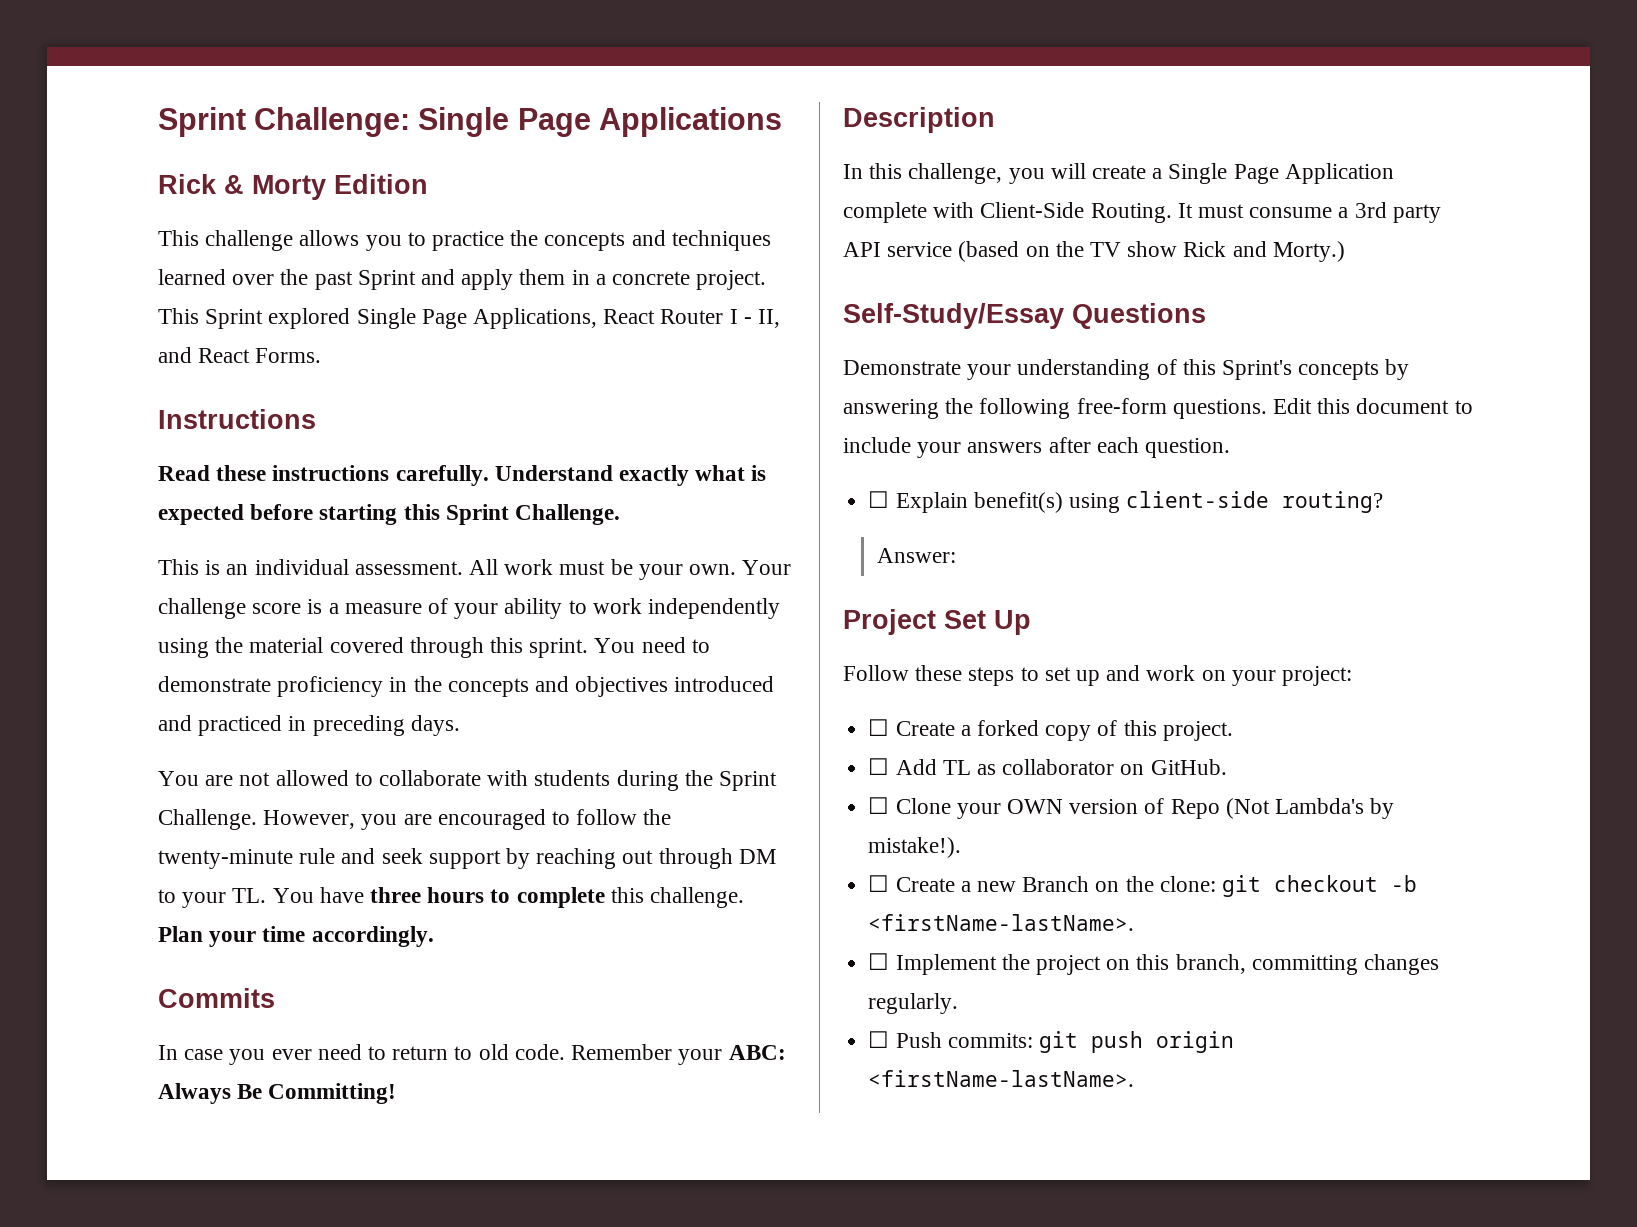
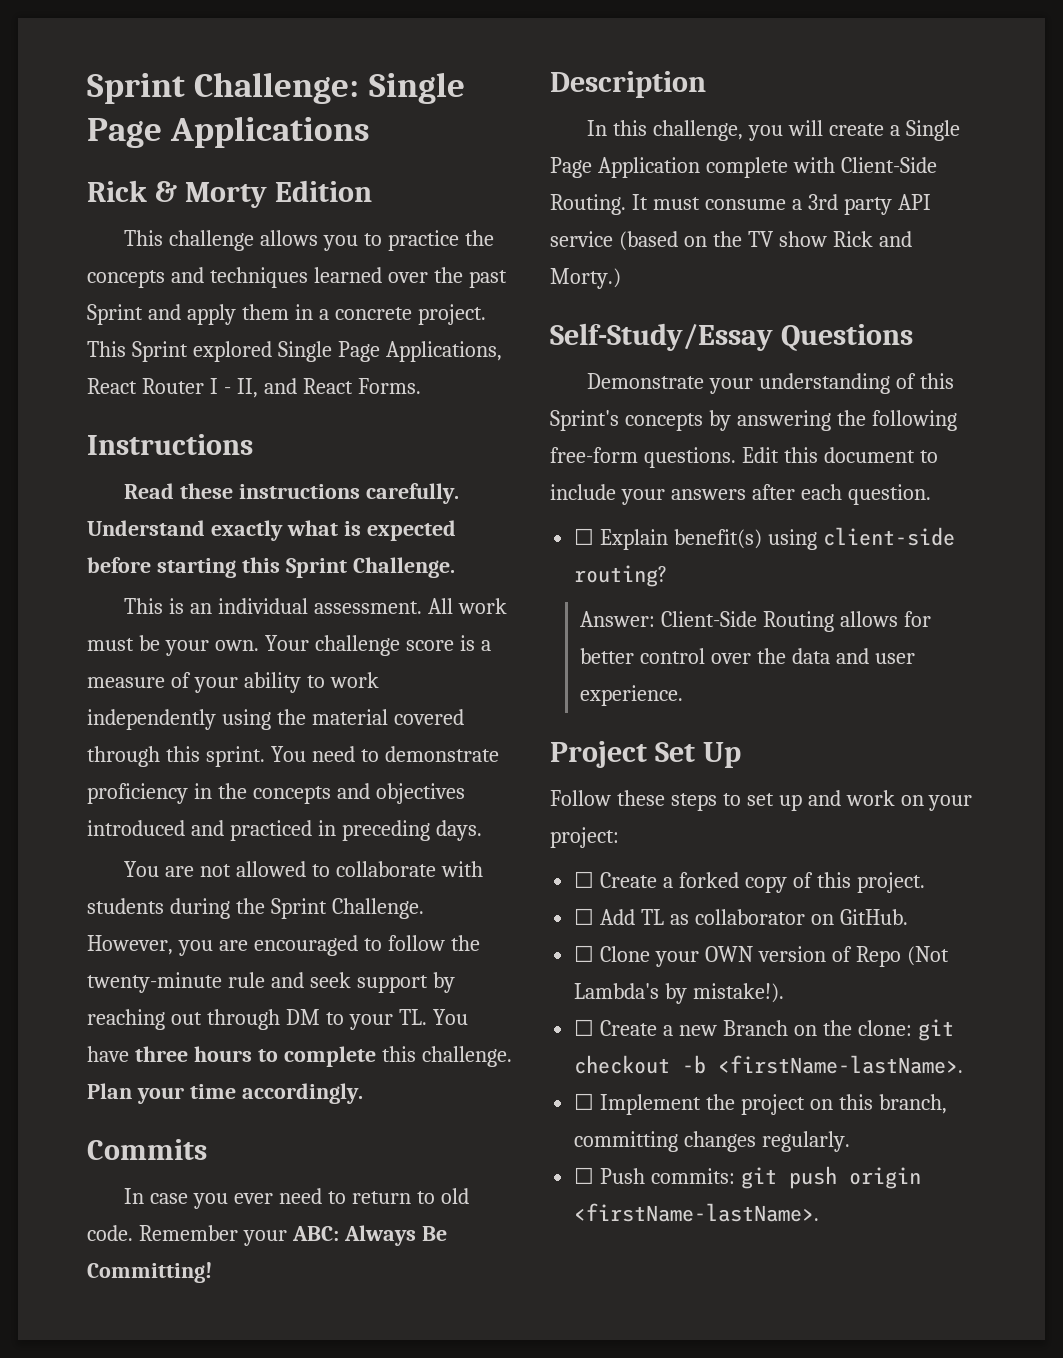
(956, 555) none -> [661,611,931,632] [580,648,915,664] [580,685,684,706] Client-Side Routing allows for better control over the data and user experience.

